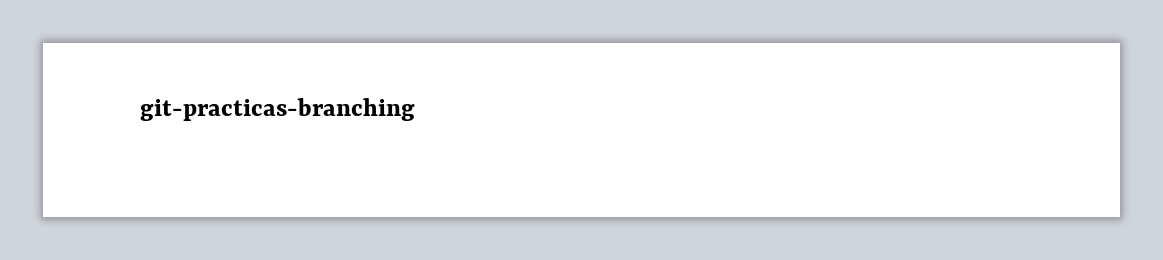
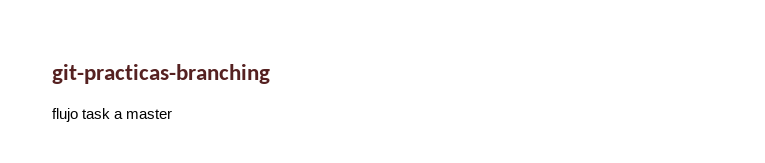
(415, 109) none -> [52,108,173,122] // flujo task a master

